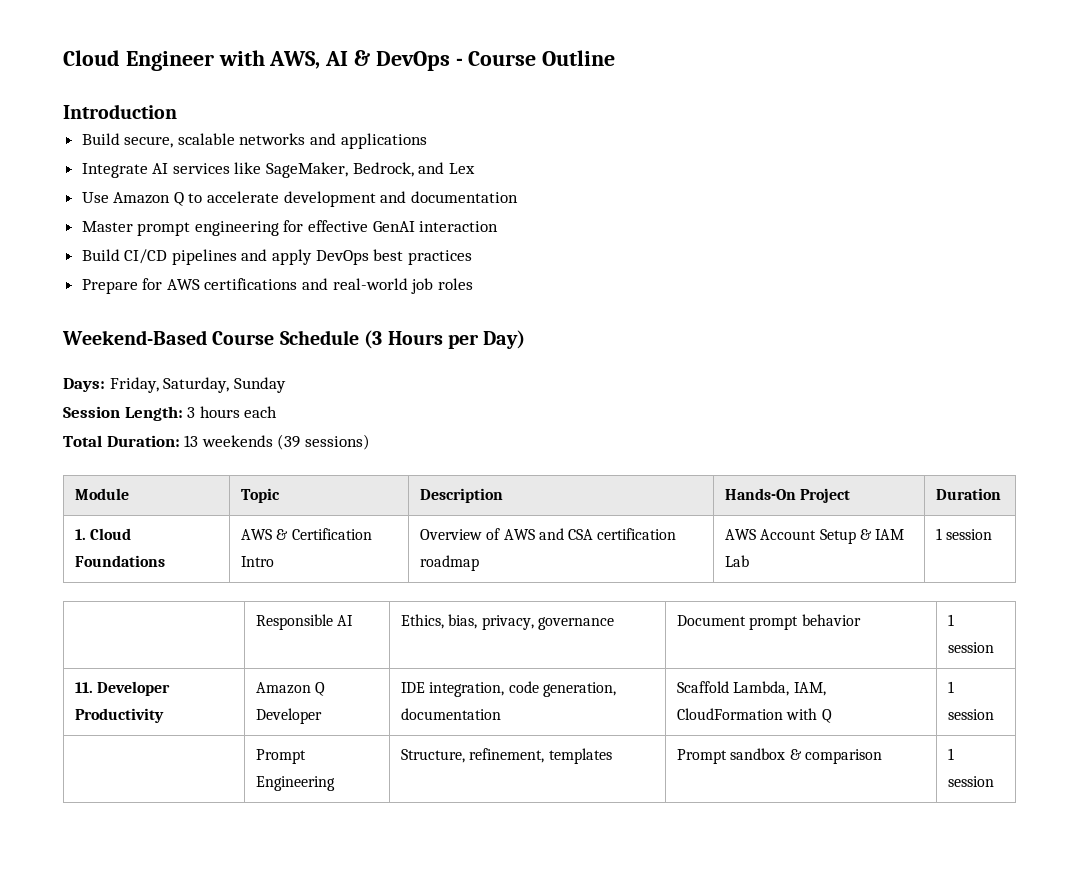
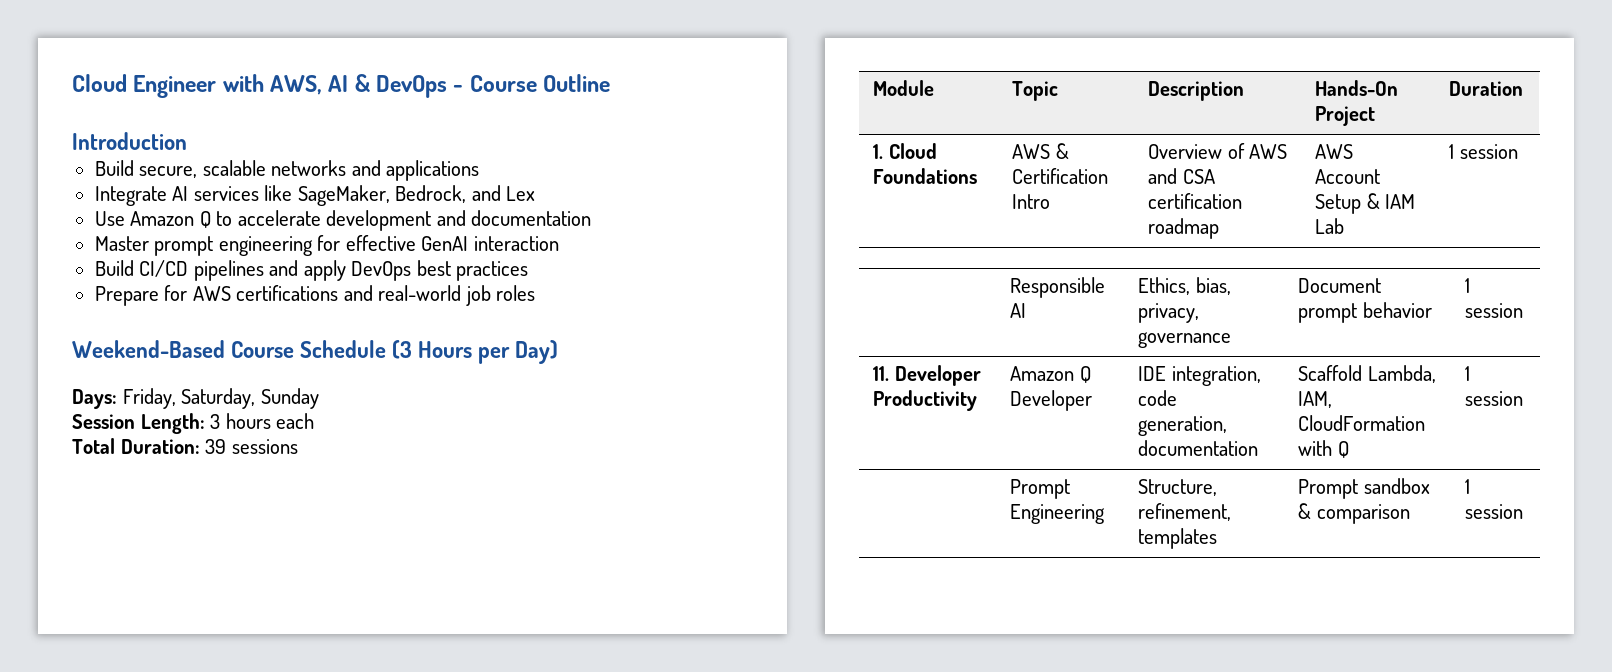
[184,434,370,450] 13 weekends (39 sessions) -> [205,439,298,454] 39 sessions

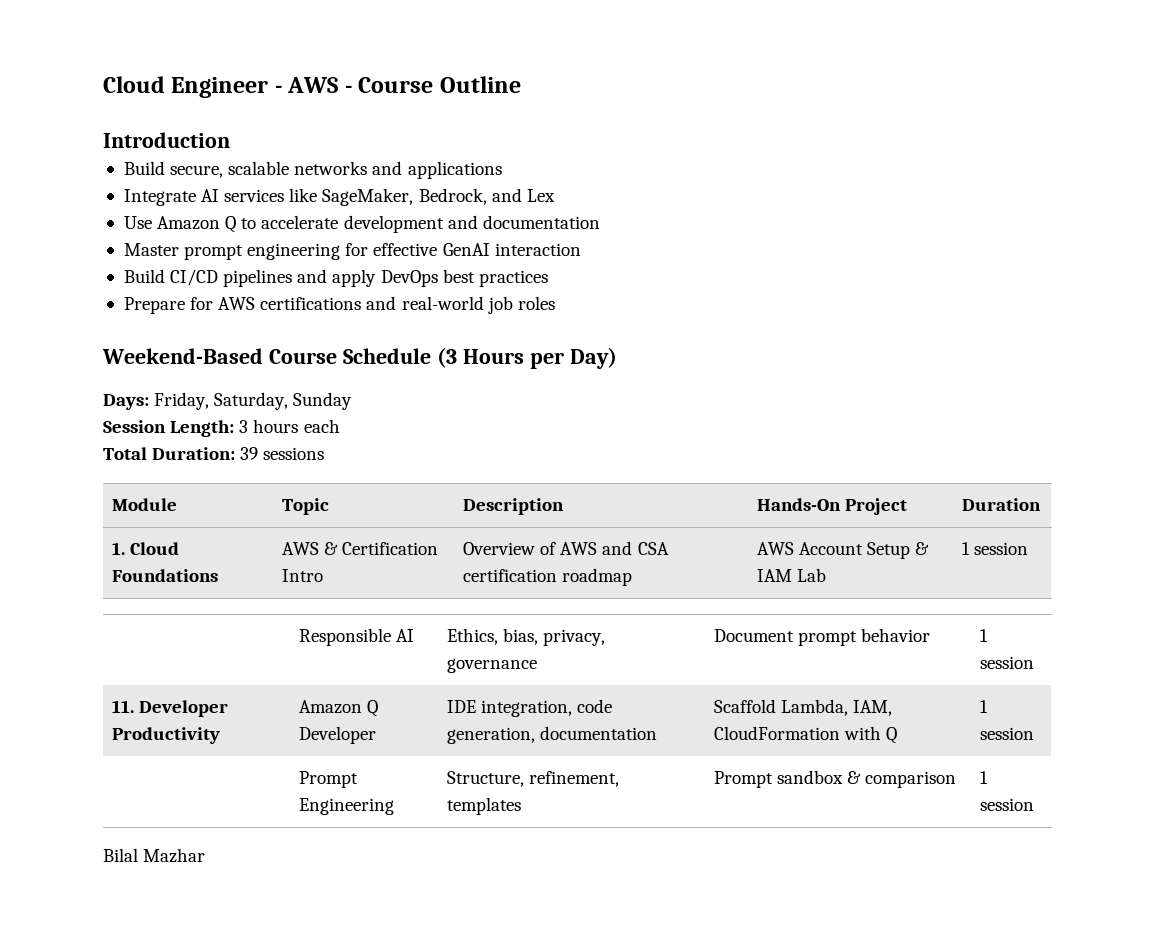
[222,74,448,98] with AWS, AI & DevOps -> [274,77,339,93] - AWS
(1524, 511) none -> [103,848,206,863] // Bilal Mazhar

